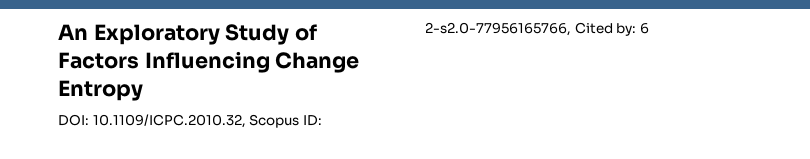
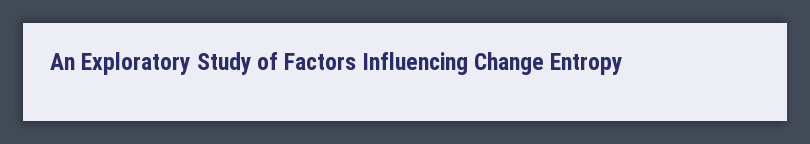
[58,114,322,128] [425,22,649,36] // DOI: 10.1109/ICPC.2010.32, Scopus ID: 2-s2.0-77956165766, Cited by: 6 -> (623, 64) none

